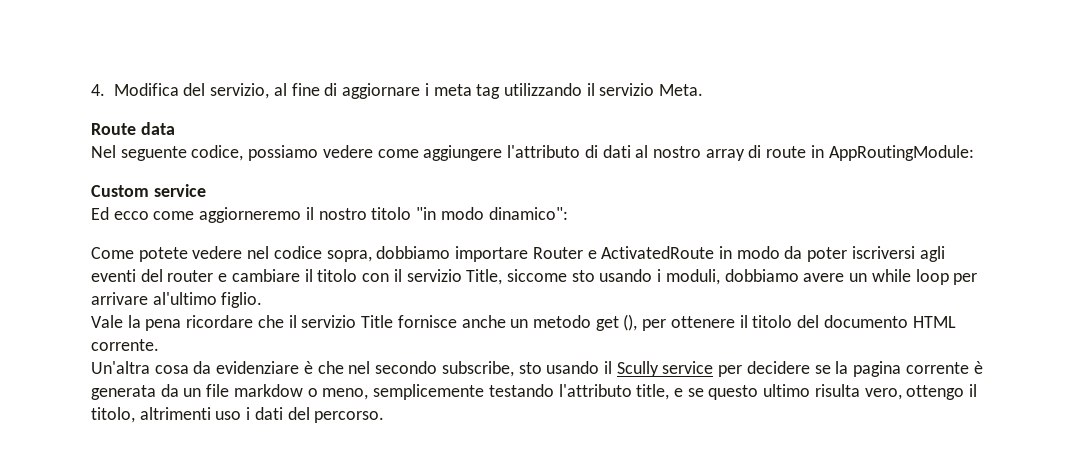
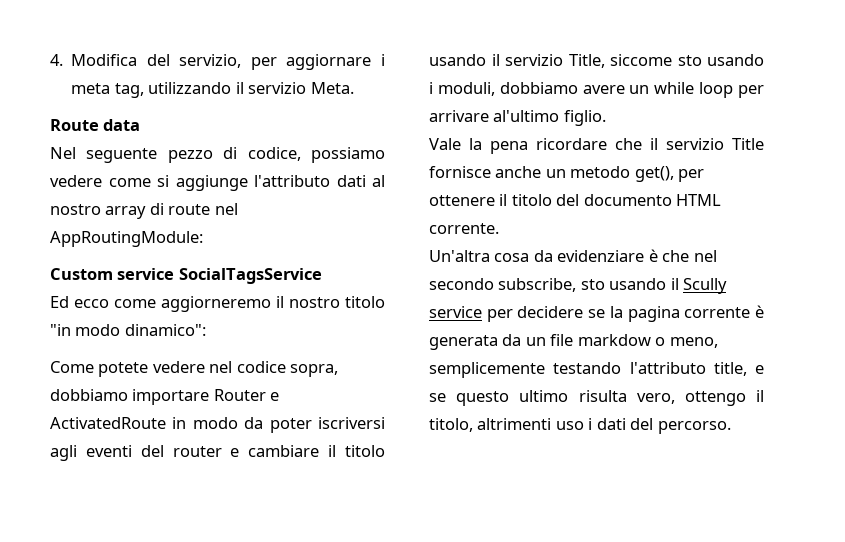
[273,83,338,96] al fine di -> [250,57,277,70] per
[476,84,501,99] tag -> [114,83,144,98] tag,
(187, 153) none -> [167,147,238,163] pezzo di
[423,145,598,161] aggiungere l'attributo di -> [157,175,330,191] si aggiunge l'attributo
[810,145,824,158] in -> [214,203,238,215] nel
(206, 190) none -> [178,268,322,284] SocialTagsService
[362,273,390,282] con -> [429,54,486,66] usando
[595,314,638,331] get (), -> [634,166,674,182] get(),

